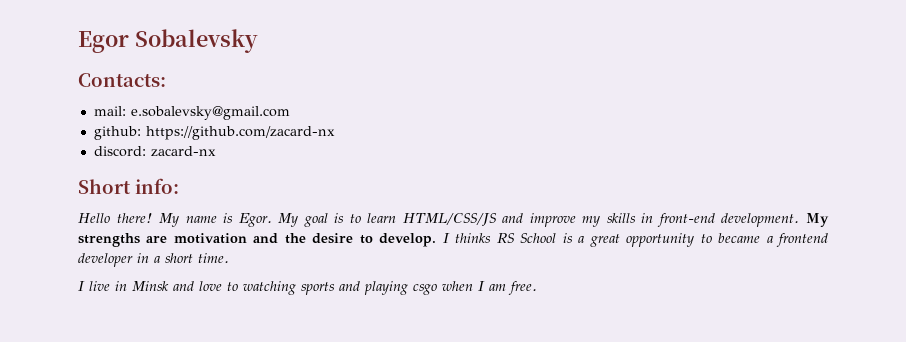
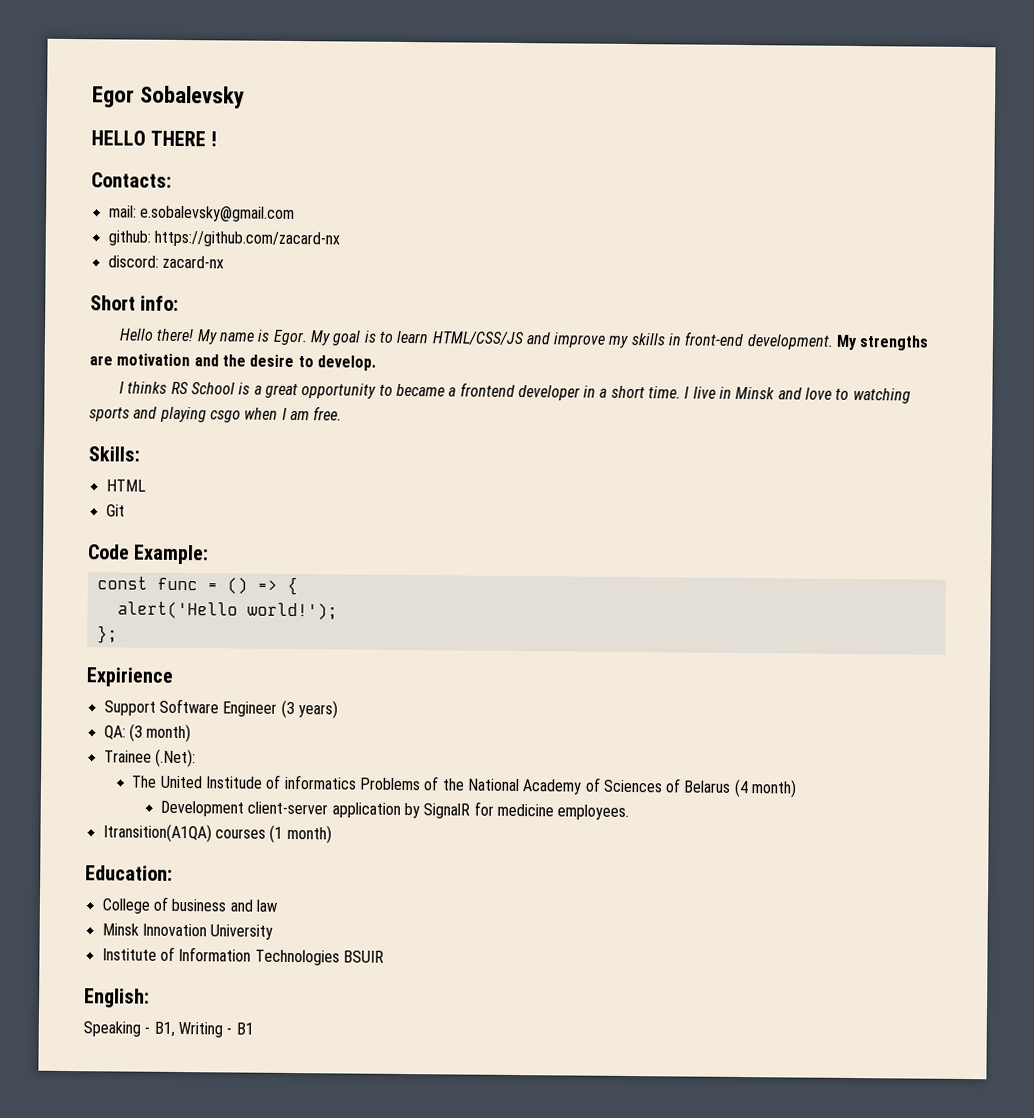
(258, 41) none -> [91,130,217,147] // HELLO THERE !
(437, 240) none -> (376, 363) //
(229, 258) // -> (682, 392) none
(537, 288) none -> [88,446,140,462] [105,479,146,492] [105,504,125,517] [87,544,210,565] [96,576,298,596] [116,601,338,621] [96,625,118,644] [86,667,174,687] [103,698,338,719] [103,723,192,743] [103,748,196,768] [131,774,798,798] [160,800,630,821] [102,823,332,844] [85,865,173,881] [101,896,277,914] [101,923,274,940] [101,946,384,966] [83,988,150,1008] [83,1021,254,1038] // Skills: // HTML // Git // Code Example: // const func = () => { // alert('Hello world!'); // }; // Expirience // Support Software Engineer (3 years) // QA: (3 month) // Trainee (.Net): // The United Institude of informatics Problems of the National Academy of Sciences of Belarus (4 month) // Development client-server application by SignalR for medicine employees. // Itransition(A1QA) courses (1 month) // Education: // College of business and law // Minsk Innovation University // Institute of Information Technologies BSUIR // English: // Speaking - B1, Writing - B1

